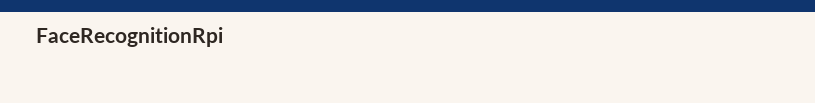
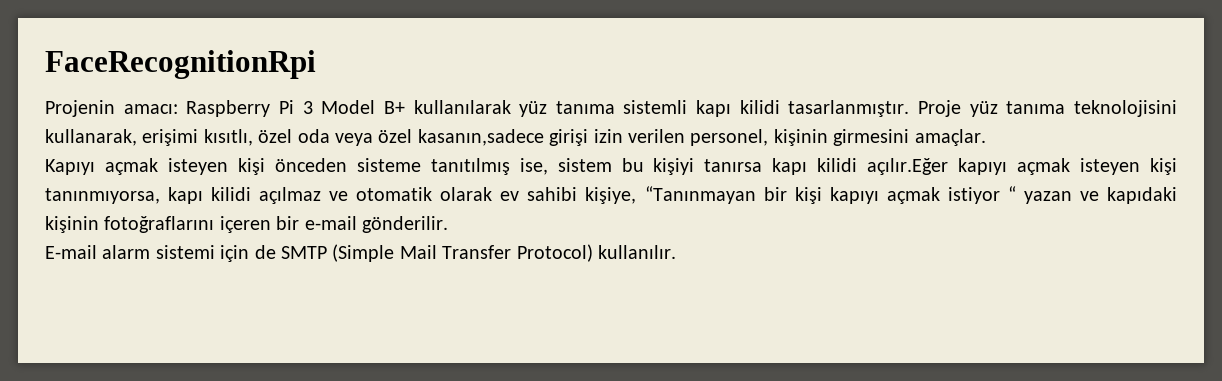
(223, 37) none -> [45,100,1177,117] [45,129,986,146] [45,158,1177,175] [45,186,1178,204] [45,216,448,233] [45,244,676,262] // Projenin amacı: Raspberry Pi 3 Model B+ kullanılarak yüz tanıma sistemli kapı kilidi tasarlanmıştır. Proje yüz tanıma teknolojisini kullanarak, erişimi kısıtlı, özel oda veya özel kasanın,sadece girişi izin verilen personel, kişinin girmesini amaçlar. // Kapıyı açmak isteyen kişi önceden sisteme tanıtılmış ise, sistem bu kişiyi tanırsa kapı kilidi açılır.Eğer kapıyı açmak isteyen kişi tanınmıyorsa, kapı kilidi açılmaz ve otomatik olarak ev sahibi kişiye, “Tanınmayan bir kişi kapıyı açmak istiyor “ yazan ve kapıdaki kişinin fotoğraflarını içeren bir e-mail gönderilir. // E-mail alarm sistemi için de SMTP (Simple Mail Transfer Protocol) kullanılır.

